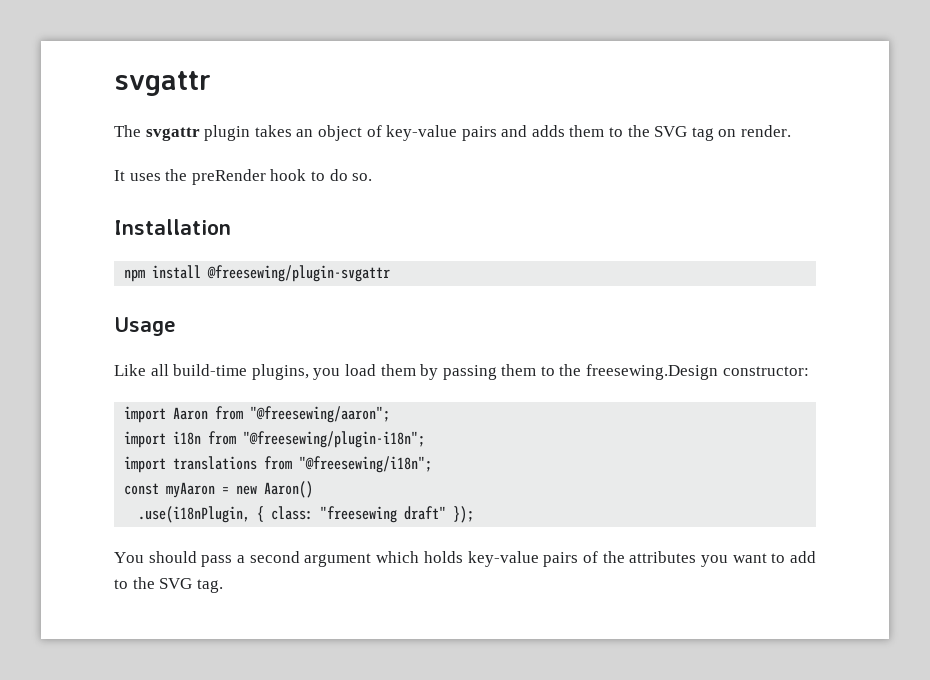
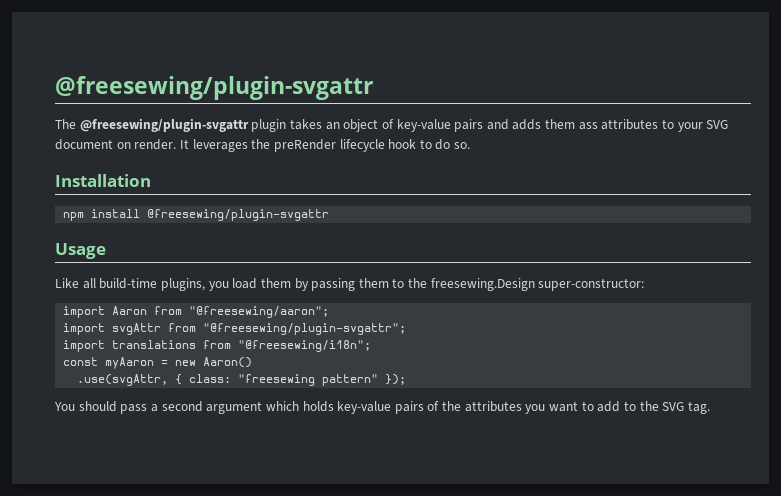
[114,71,211,96] svgattr -> [55,76,373,100] @freesewing/plugin-svgattr
[145,127,200,141] svgattr -> [79,118,249,132] @freesewing/plugin-svgattr
[609,125,714,141] to the SVG tag -> [578,119,729,132] [55,139,113,150] ass attributes to your SVG document
[114,170,161,181] // It uses -> [179,139,248,152] It leverages
(266, 177) none -> [339,139,385,152] lifecycle
[722,366,809,376] constructor: -> [538,278,645,291] super-constructor:
[173,431,426,448] i18n from "@freesewing/plugin-i18n"; -> [112,323,407,335] svgAttr from "@freesewing/plugin-svgattr";
[138,506,251,523] .use(i18nPlugin, -> [77,374,169,386] .use(svgAttr,
[404,506,447,520] draft" -> [322,374,379,386] pattern"

